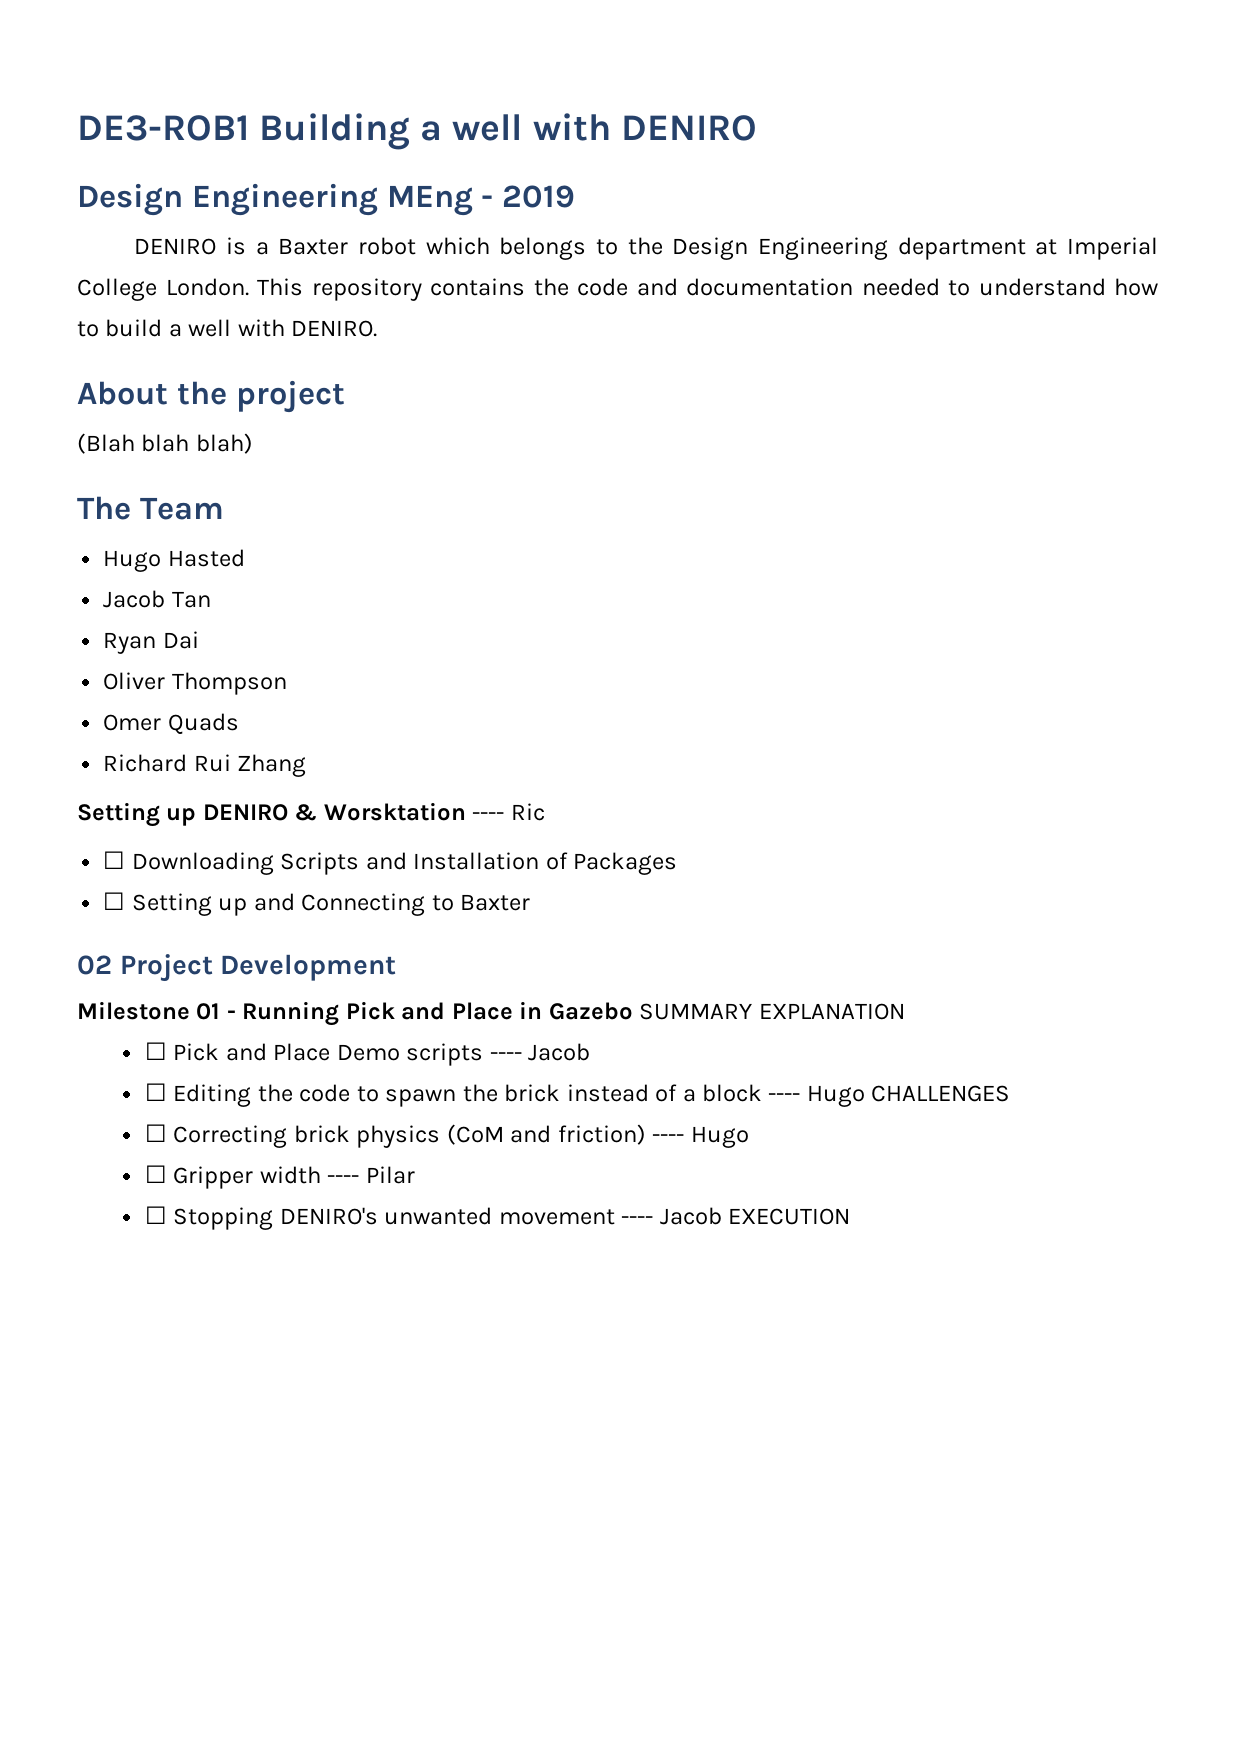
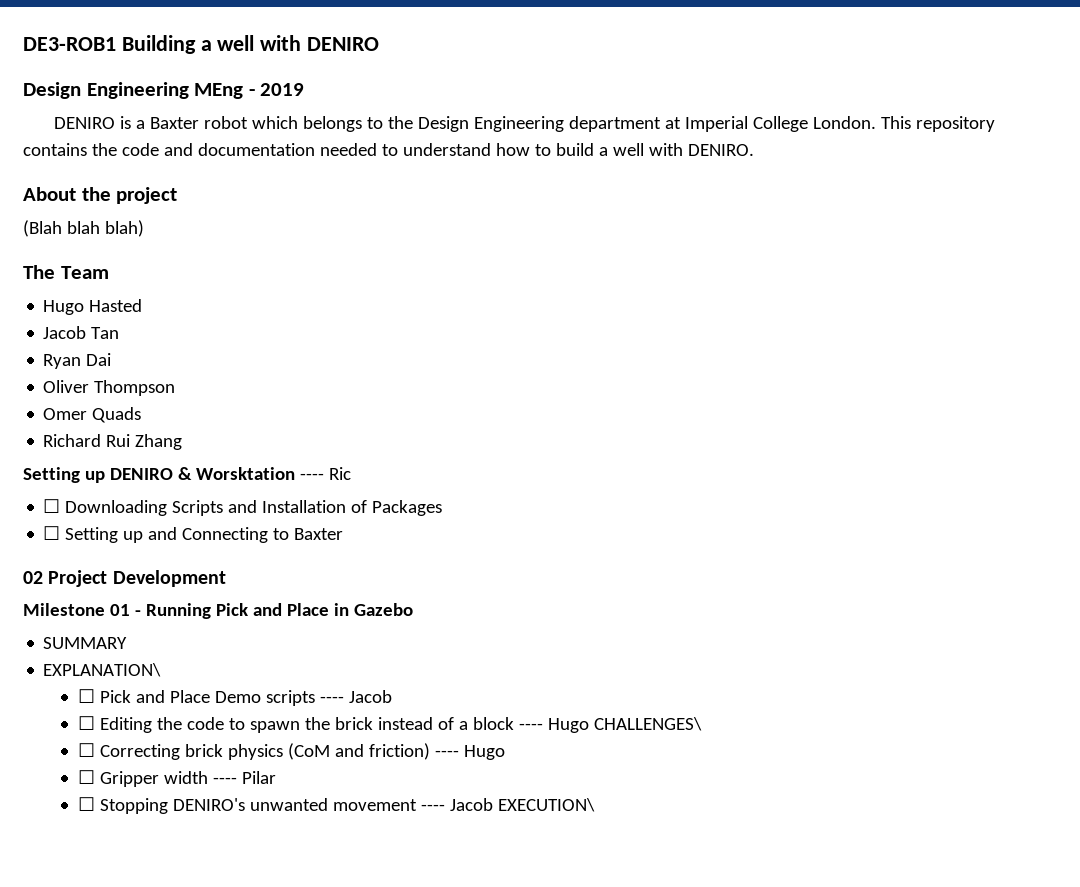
(633, 1011) none -> (413, 609) //
[758,1003,905,1020] EXPLANATION -> [43,663,162,677] // EXPLANATION\
[871,1085,1011,1102] CHALLENGES -> [593,717,702,731] CHALLENGES\
[728,1208,851,1225] EXECUTION -> [497,798,595,812] EXECUTION\

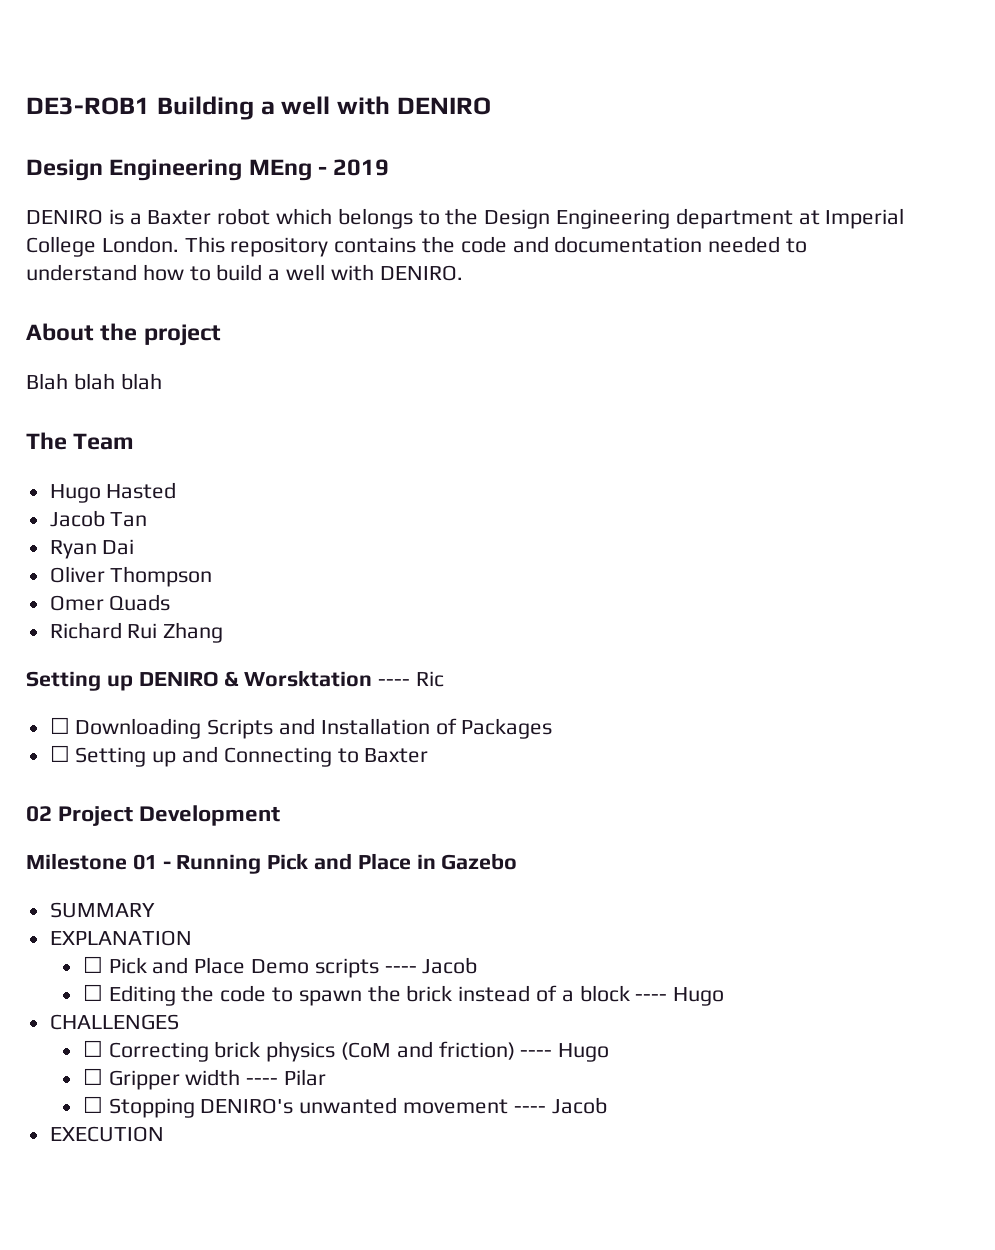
[23,220,144,237] (Blah blah blah) -> [26,373,162,390] Blah blah blah
[43,663,162,677] EXPLANATION\ -> [49,930,192,946] EXPLANATION
[593,717,702,731] CHALLENGES\ -> [49,1014,179,1030] // CHALLENGES
[497,798,595,812] EXECUTION\ -> [49,1126,164,1142] // EXECUTION

